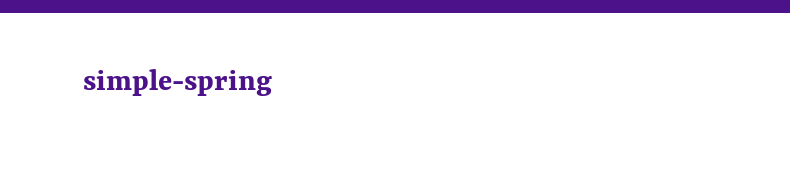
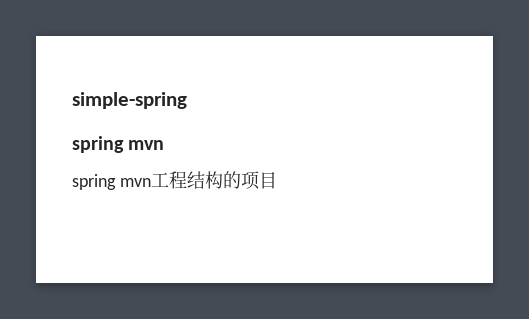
(272, 82) none -> [72,136,165,153] [72,171,277,190] // spring mvn // spring mvn工程结构的项目

